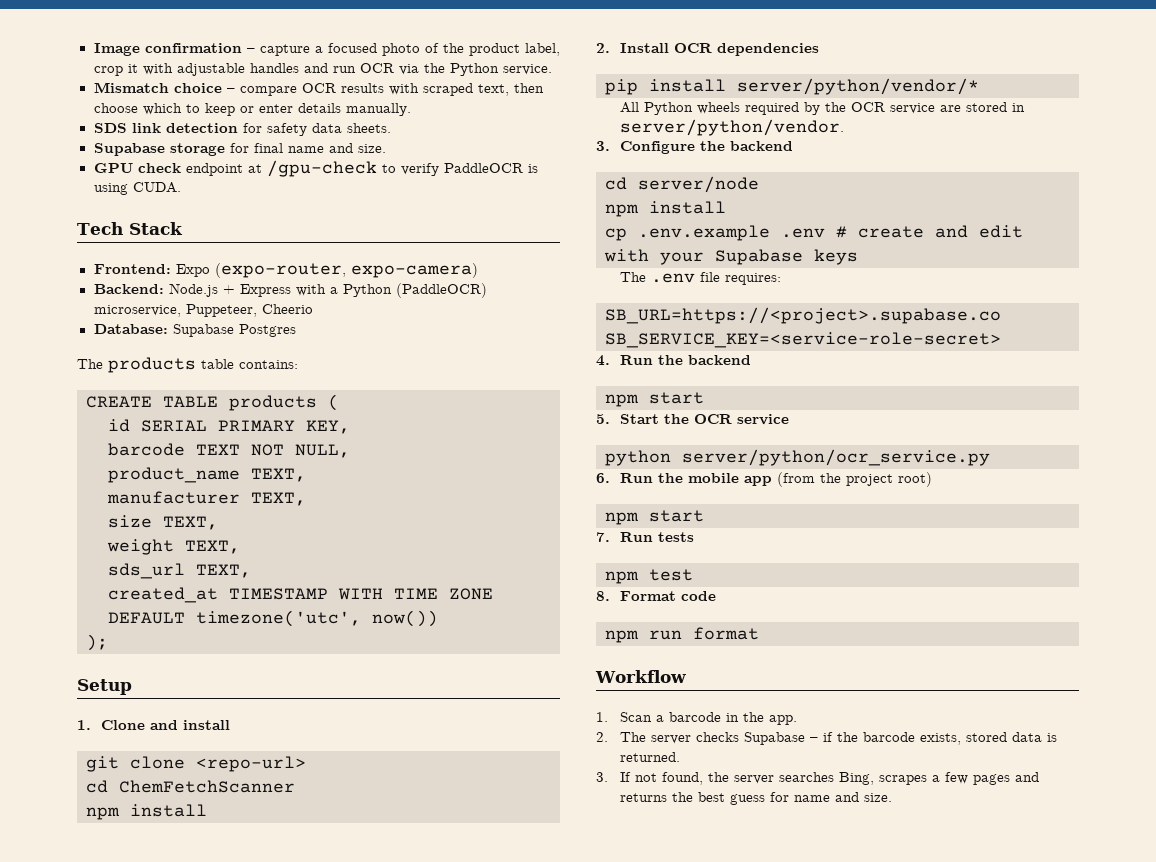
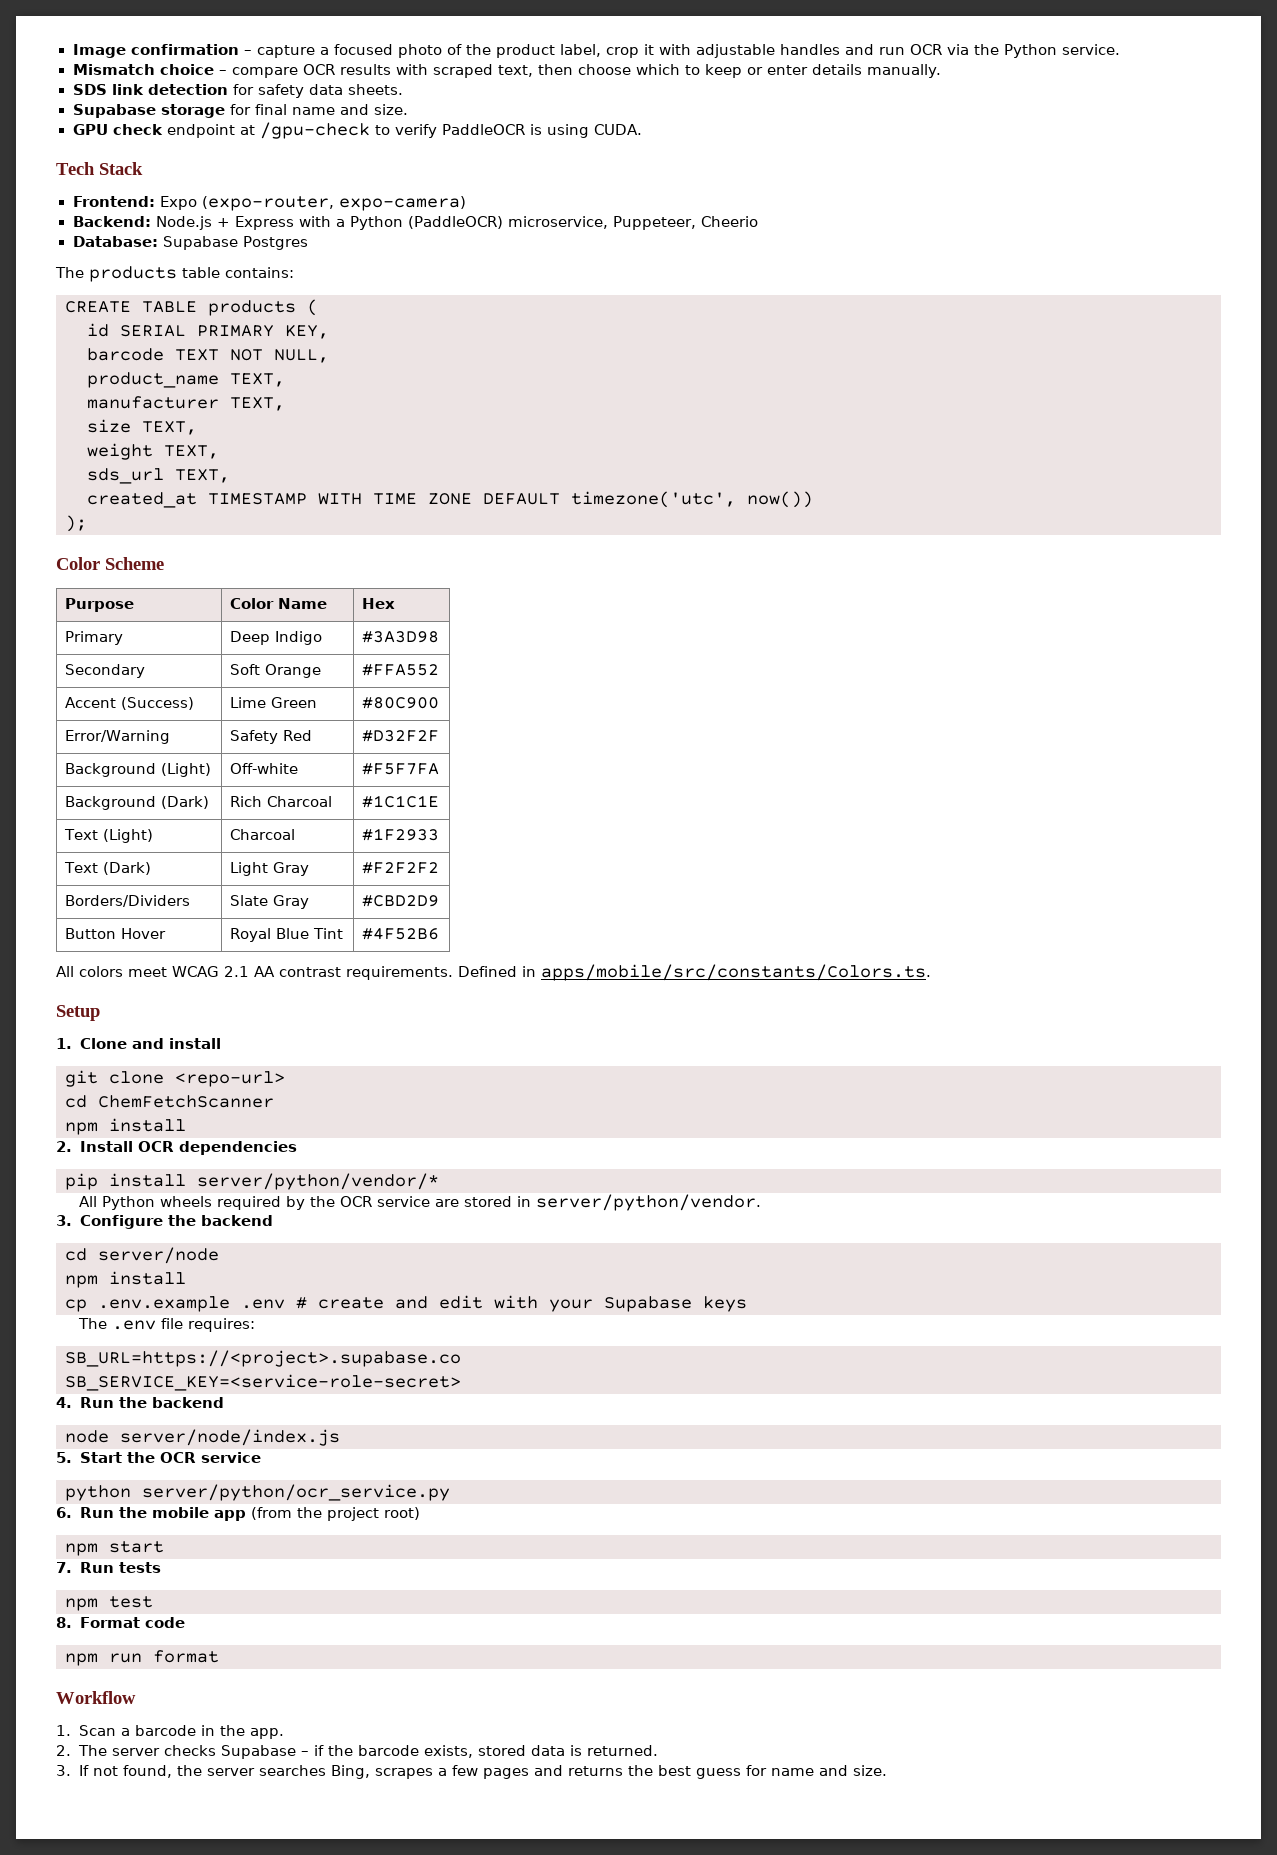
(108, 642) none -> [56,557,164,570] [64,598,134,612] [229,598,327,609] [361,598,395,609] [64,631,123,645] [229,631,322,645] [361,631,439,643] [64,664,145,678] [229,664,321,678] [361,664,439,676] [64,697,194,710] [229,697,317,708] [361,697,439,709] [64,730,170,744] [229,730,312,744] [361,730,439,742] [64,763,211,777] [229,763,298,774] [361,763,439,775] [64,796,209,810] [229,796,332,807] [361,795,439,808] [63,829,153,843] [229,829,295,840] [361,828,439,841] [63,862,151,875] [229,862,309,876] [361,862,439,874] [64,895,190,907] [229,895,309,909] [361,895,439,907] [64,928,166,939] [229,928,343,942] [361,928,439,940] [56,964,931,981] // Color Scheme // Purpose | Color Name | Hex // Primary | Deep Indigo | #3A3D98 // Secondary | Soft Orange | #FFA552 // Accent (Success) | Lime Green | #80C900 // Error/Warning | Safety Red | #D32F2F // Background (Light) | Off-white | #F5F7FA // Background (Dark) | Rich Charcoal | #1C1C1E // Text (Light) | Charcoal | #1F2933 // Text (Dark) | Light Gray | #F2F2F2 // Borders/Dividers | Slate Gray | #CBD2D9 // Button Hover | Royal Blue Tint | #4F52B6 // All colors meet WCAG 2.1 AA contrast requirements. Defined in apps/mobile/src/constants/Colors.ts.
[605,392,704,407] npm start -> [65,1429,340,1446] node server/node/index.js

